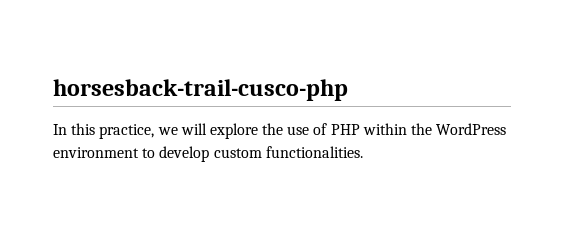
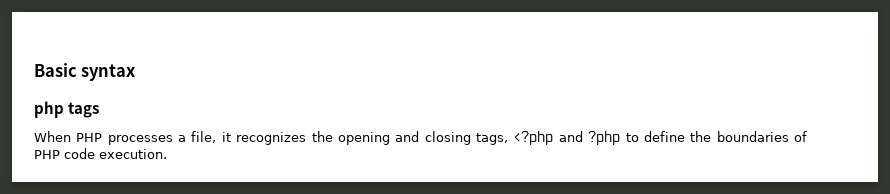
[53,79,348,101] [53,123,507,139] [53,146,363,162] horsesback-trail-cusco-php // In this practice, we will explore the use of PHP within the WordPress environment to develop custom functionalities. -> [34,63,136,81] [34,101,100,118] [34,131,807,145] [34,148,167,159] Basic syntax // php tags // When PHP processes a file, it recognizes the opening and closing tags, <?php and ?php to define the boundaries of PHP code execution.

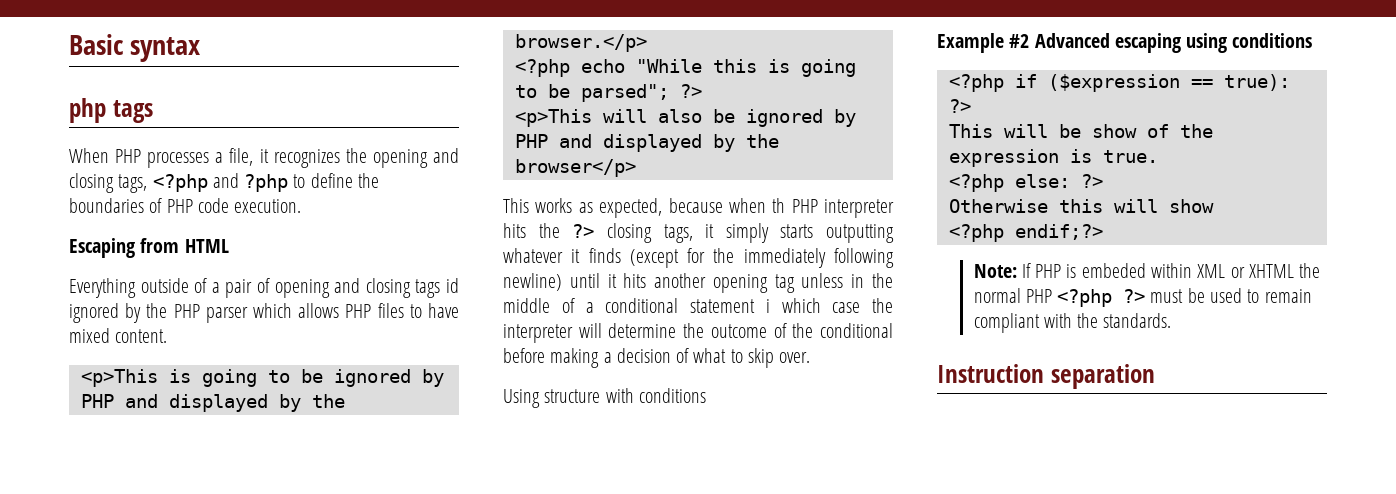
(167, 154) none -> [69,238,229,258] [69,278,460,298] [69,303,459,323] [69,328,168,343] [80,369,444,387] [80,394,345,412] [514,34,647,52] [514,59,856,77] [514,84,702,102] [514,109,856,127] [514,134,779,152] [514,159,636,177] [503,198,894,218] [503,223,894,243] [503,248,894,268] [503,273,893,293] [503,298,893,313] [503,323,893,343] [503,348,811,368] [503,388,706,408] [937,33,1313,53] [948,74,1290,92] [948,99,971,113] [948,124,1213,138] [948,149,1158,167] [948,174,1103,192] [948,199,1214,213] [948,224,1103,242] [973,263,1321,278] [973,288,1312,307] [973,313,1172,333] [937,364,1155,389] // Escaping from HTML // Everything outside of a pair of opening and closing tags id ignored by the PHP parser which allows PHP files to have mixed content. // <p>This is going to be ignored by PHP and displayed by the browser.</p> // <?php echo "While this is going to be parsed"; ?> // <p>This will also be ignored by PHP and displayed by the browser</p> // This works as expected, because when th PHP interpreter hits the ?> closing tags, it simply starts outputting whatever it finds (except for the immediately following newline) until it hits another opening tag unless in the middle of a conditional statement i which case the interpreter will determine the outcome of the conditional before making a decision of what to skip over. // Using structure with conditions // Example #2 Advanced escaping using conditions // <?php if ($expression == true): ?> // This will be show of the expression is true. // <?php else: ?> // Otherwise this will show // <?php endif;?> // Note: If PHP is embeded within XML or XHTML the normal PHP <?php ?> must be used to remain compliant with the standards. // Instruction separation

